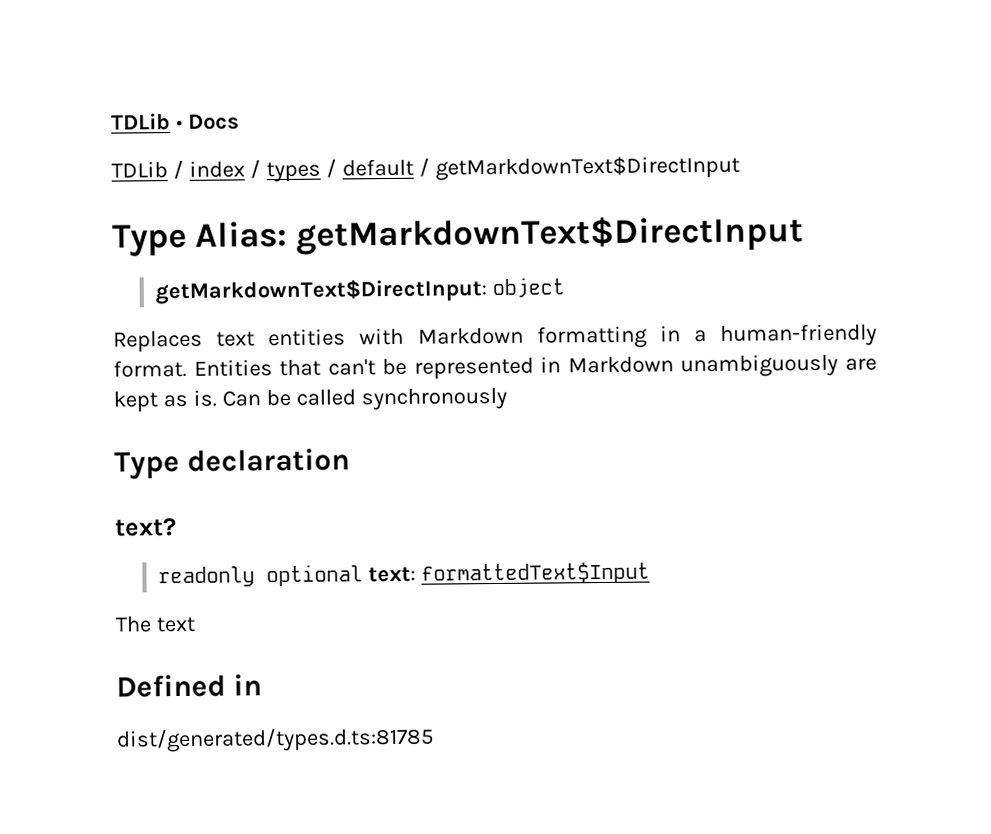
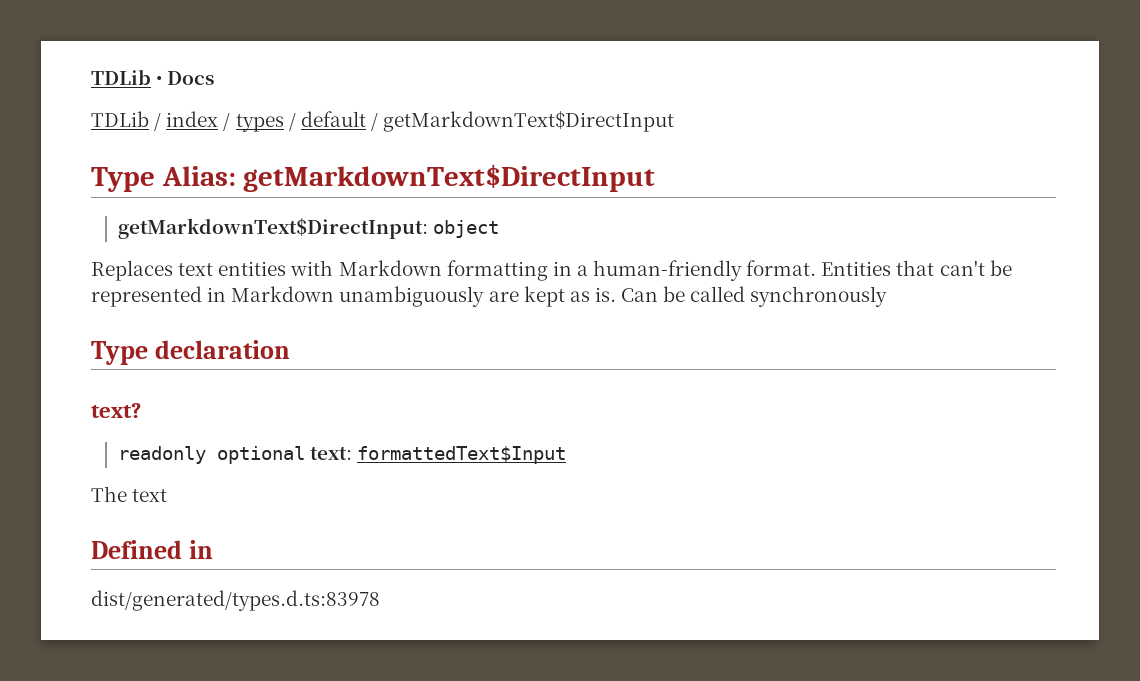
[116,726,434,753] dist/generated/types.d.ts:81785 -> [91,590,380,611] dist/generated/types.d.ts:83978

